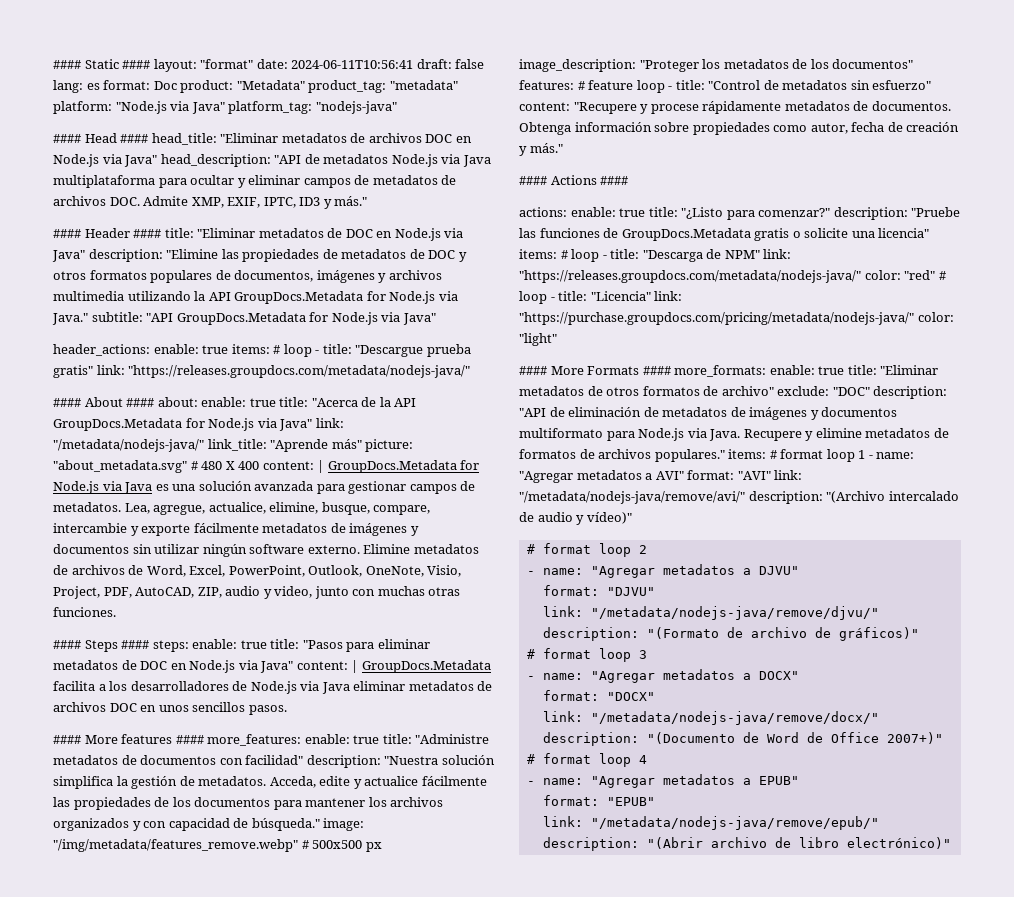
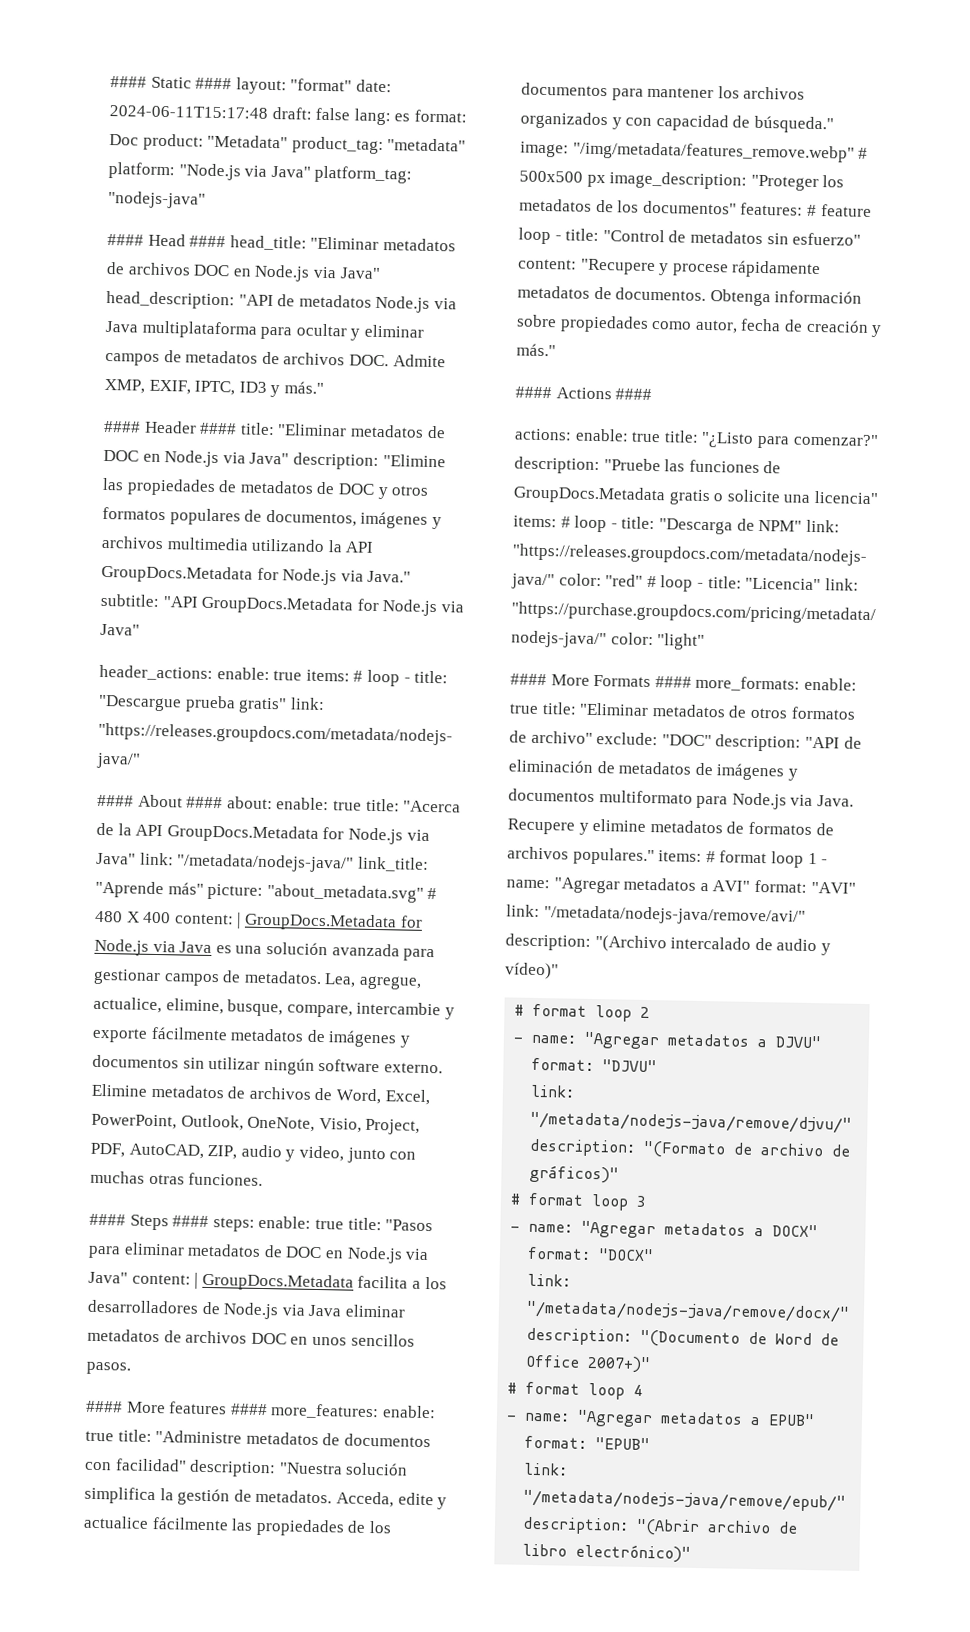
[291,60,414,69] 2024-06-11T10:56:41 -> [109,105,268,119] 2024-06-11T15:17:48

